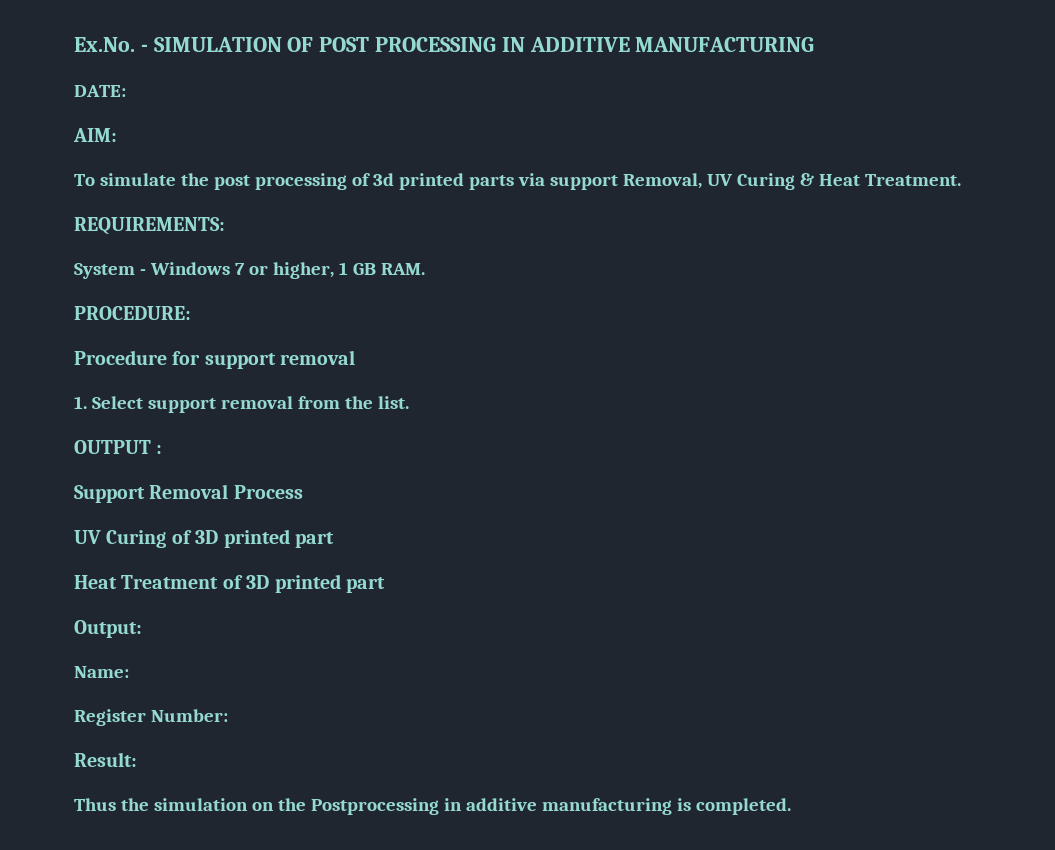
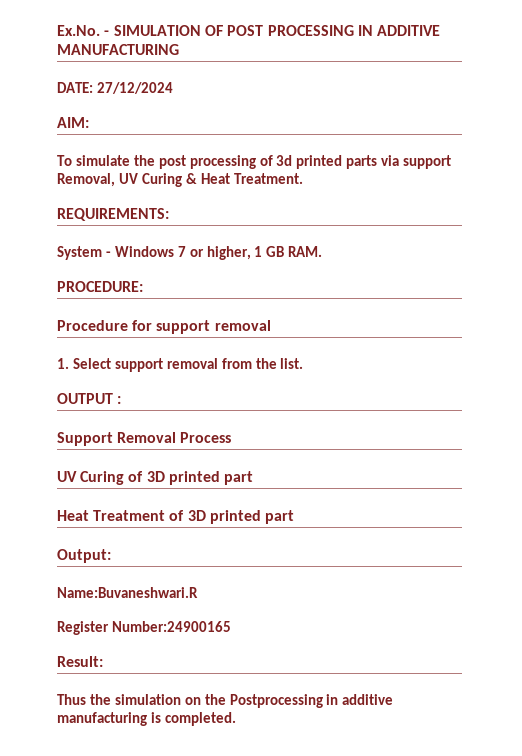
(126, 91) none -> [96,82,173,94] 27/12/2024
[74,666,129,678] Name: -> [57,587,198,598] Name:Buvaneshwari.R
[150,709,228,722] Number: -> [111,621,231,632] Number:24900165

